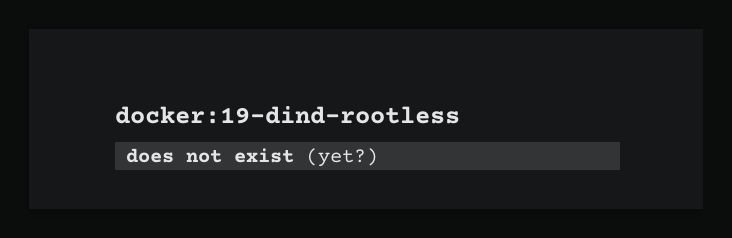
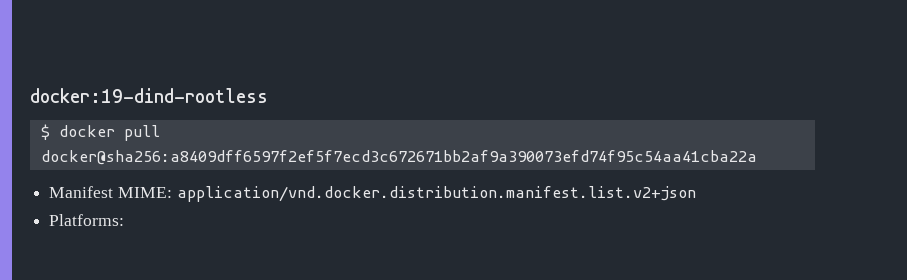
[125,148,378,167] does not exist (yet?) -> [40,124,160,141] [40,150,757,165] [49,186,696,202] [49,214,125,226] $ docker pull docker@sha256:a8409dff6597f2ef5f7ecd3c672671bb2af9a390073efd74f95c54aa41cba22a // Manifest MIME: application/vnd.docker.distribution.manifest.list.v2+json // Platforms:

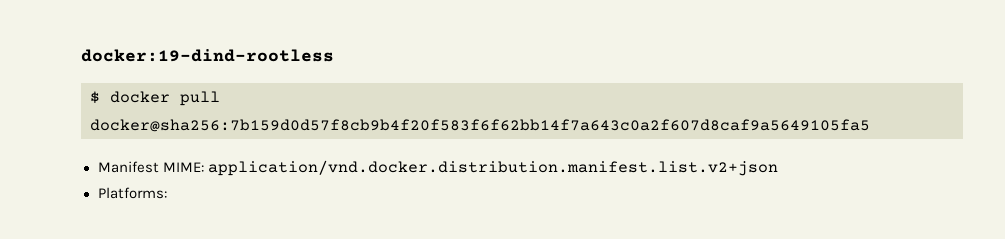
[40,150,757,165] docker@sha256:a8409dff6597f2ef5f7ecd3c672671bb2af9a390073efd74f95c54aa41cba22a -> [90,119,870,132] docker@sha256:7b159d0d57f8cb9b4f20f583f6f62bb14f7a643c0a2f607d8caf9a5649105fa5

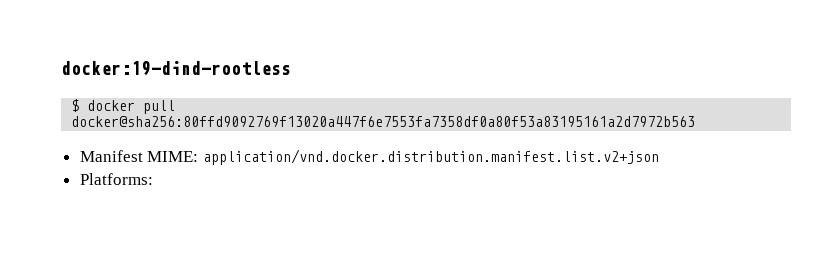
[90,119,870,132] docker@sha256:7b159d0d57f8cb9b4f20f583f6f62bb14f7a643c0a2f607d8caf9a5649105fa5 -> [71,116,696,127] docker@sha256:80ffd9092769f13020a447f6e7553fa7358df0a80f53a83195161a2d7972b563

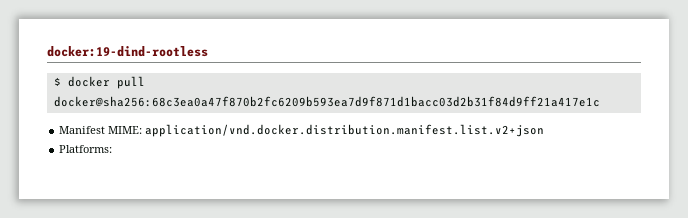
[71,116,696,127] docker@sha256:80ffd9092769f13020a447f6e7553fa7358df0a80f53a83195161a2d7972b563 -> [53,96,600,107] docker@sha256:68c3ea0a47f870b2fc6209b593ea7d9f871d1bacc03d2b31f84d9ff21a417e1c

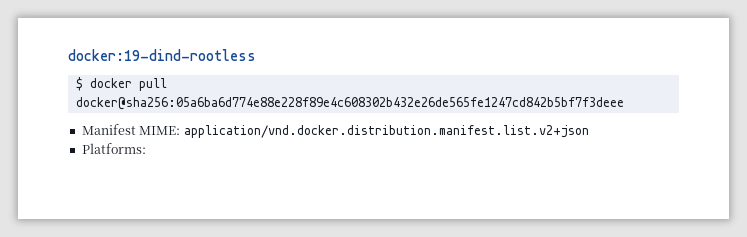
[53,96,600,107] docker@sha256:68c3ea0a47f870b2fc6209b593ea7d9f871d1bacc03d2b31f84d9ff21a417e1c -> [75,97,624,110] docker@sha256:05a6ba6d774e88e228f89e4c608302b432e26de565fe1247cd842b5bf7f3deee

